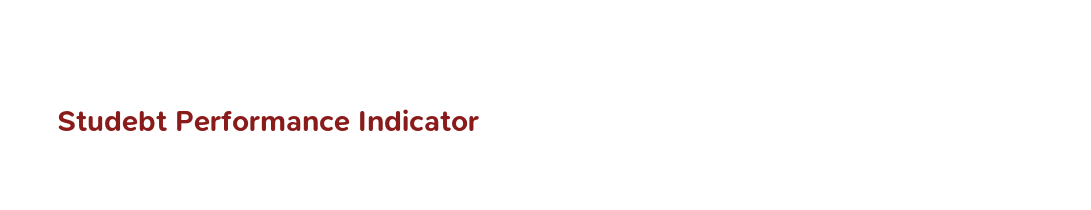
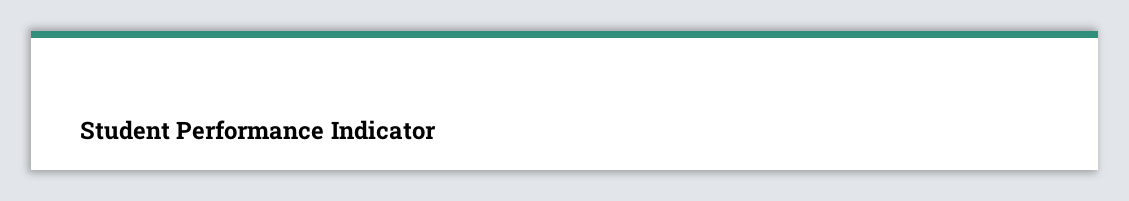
[57,111,167,132] Studebt -> [80,120,170,140] Student

